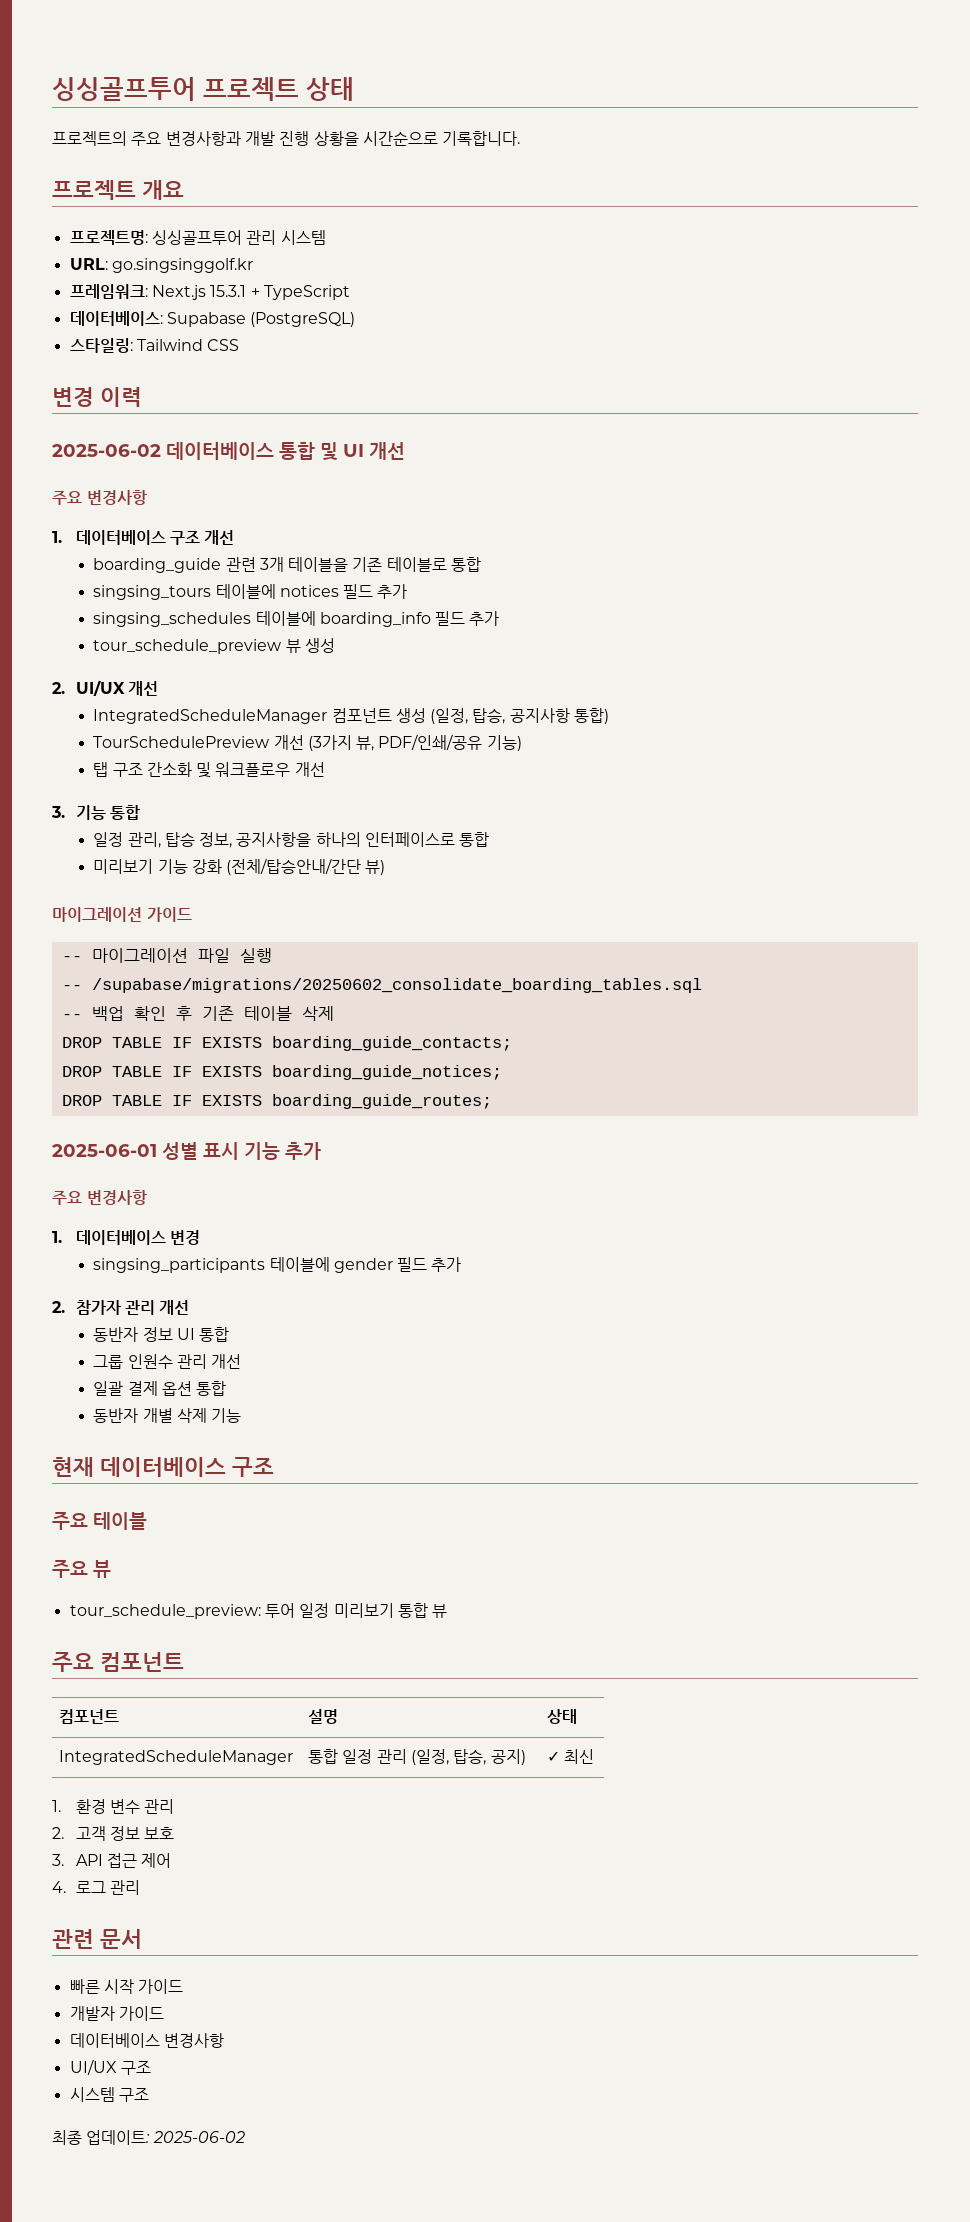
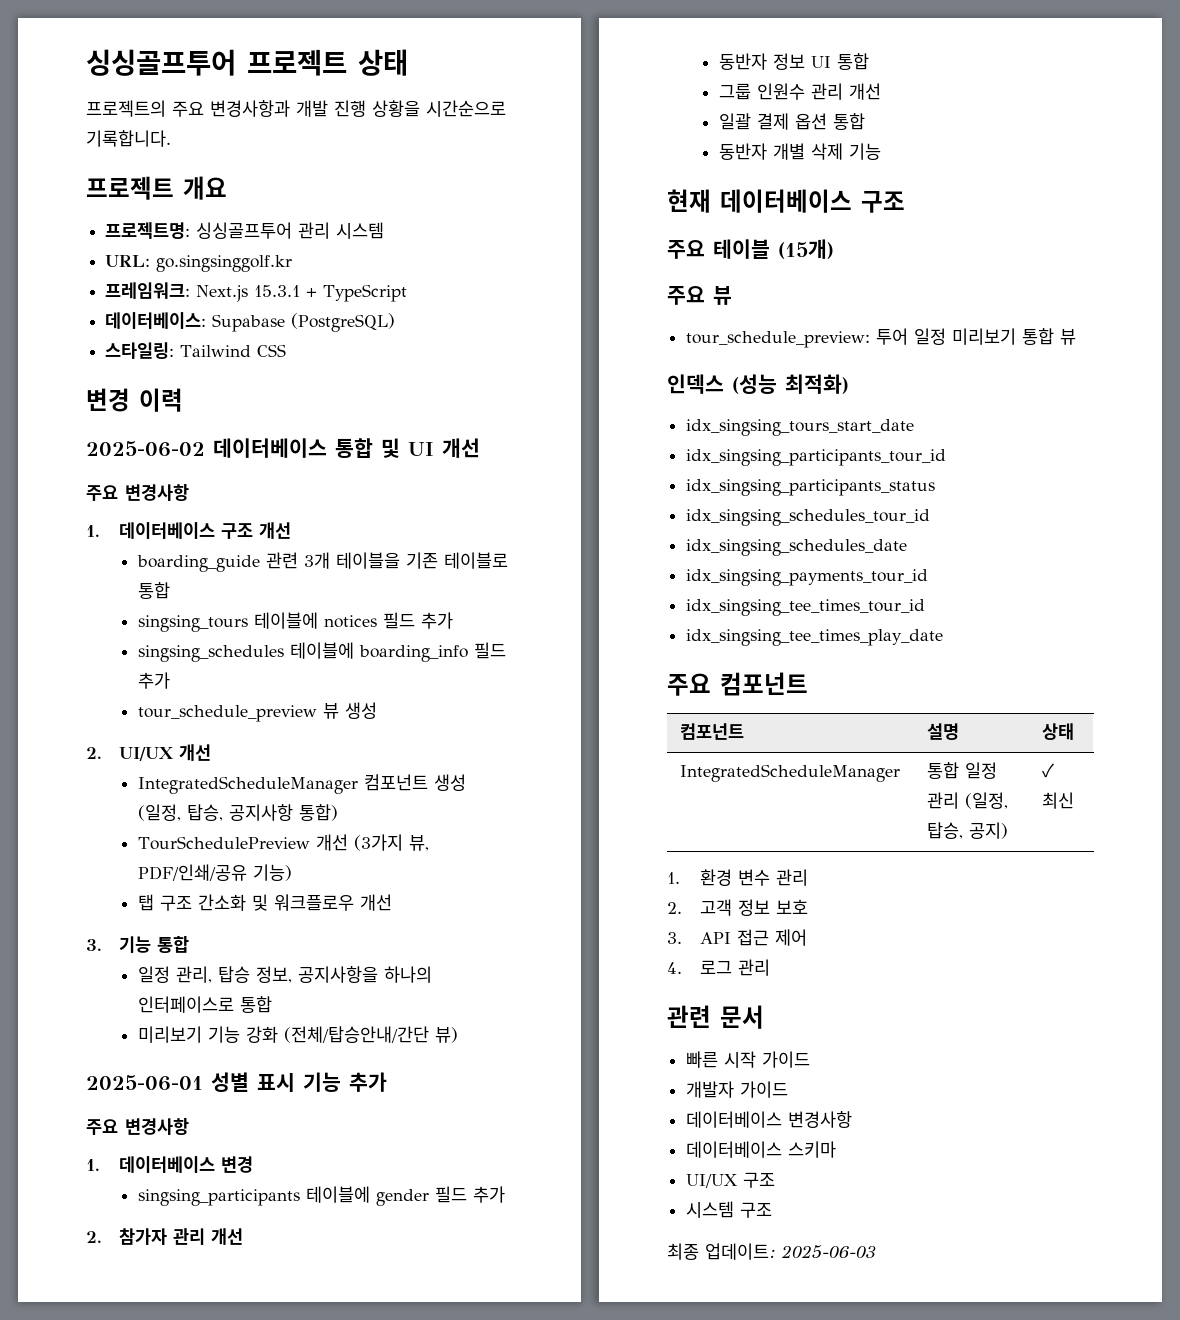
[52,907,192,922] [61,948,272,963] [61,978,702,993] [61,1006,334,1021] [61,1036,512,1051] [61,1065,502,1080] [61,1094,492,1109] // 마이그레이션 가이드 // -- 마이그레이션 파일 실행 // -- /supabase/migrations/20250602_consolidate_boarding_tables.sql // -- 백업 확인 후 기존 테이블 삭제 // DROP TABLE IF EXISTS boarding_guide_contacts; // DROP TABLE IF EXISTS boarding_guide_notices; // DROP TABLE IF EXISTS boarding_guide_routes; -> (458, 1035) none
(147, 1521) none -> [778,239,834,259] (15개)
(448, 1611) none -> [667,374,849,394] [686,419,915,436] [686,449,947,466] [686,479,936,496] [686,509,931,526] [686,539,908,556] [686,569,929,586] [686,599,926,616] [686,629,944,646] // 인덱스 (성능 최적화) // idx_singsing_tours_start_date // idx_singsing_participants_tour_id // idx_singsing_participants_status // idx_singsing_schedules_tour_id // idx_singsing_schedules_date // idx_singsing_payments_tour_id // idx_singsing_tee_times_tour_id // idx_singsing_tee_times_play_date
(224, 2040) none -> [686,1141,837,1158] // 데이터베이스 스키마
[152,2131,245,2143] 2025-06-02 -> [781,1245,876,1259] 2025-06-03

